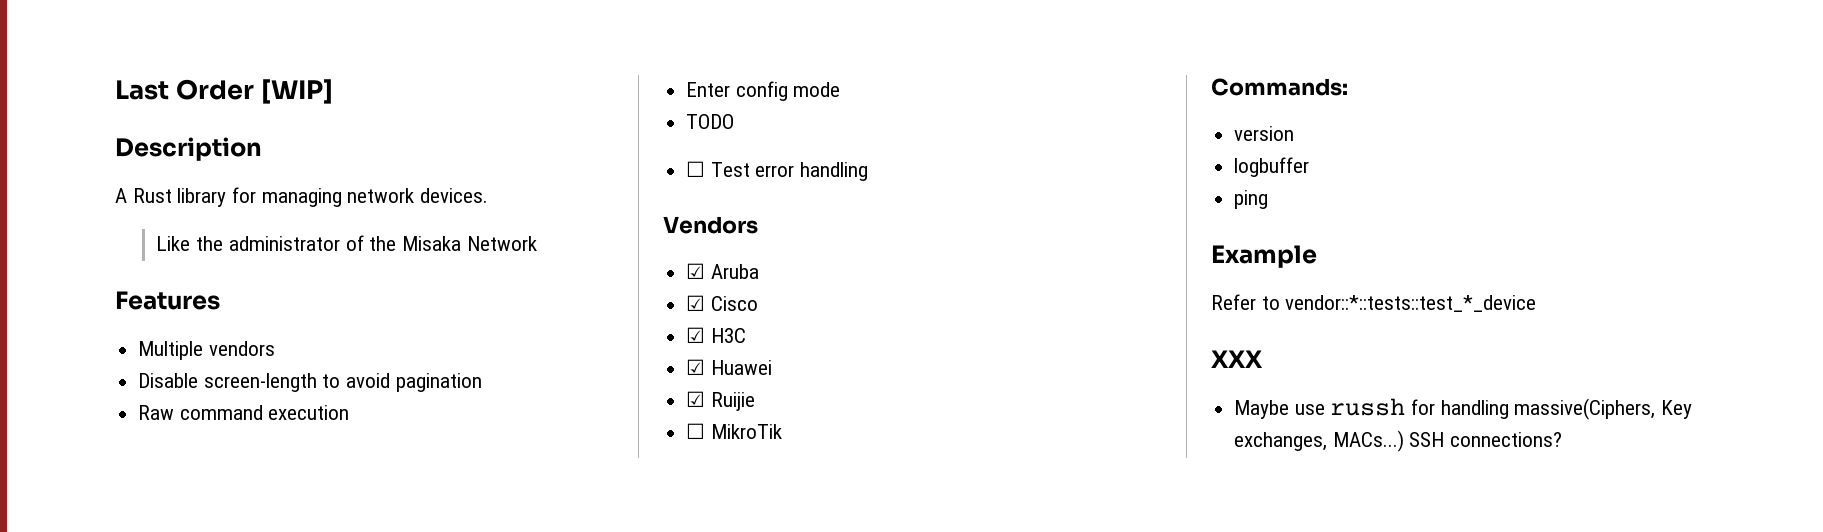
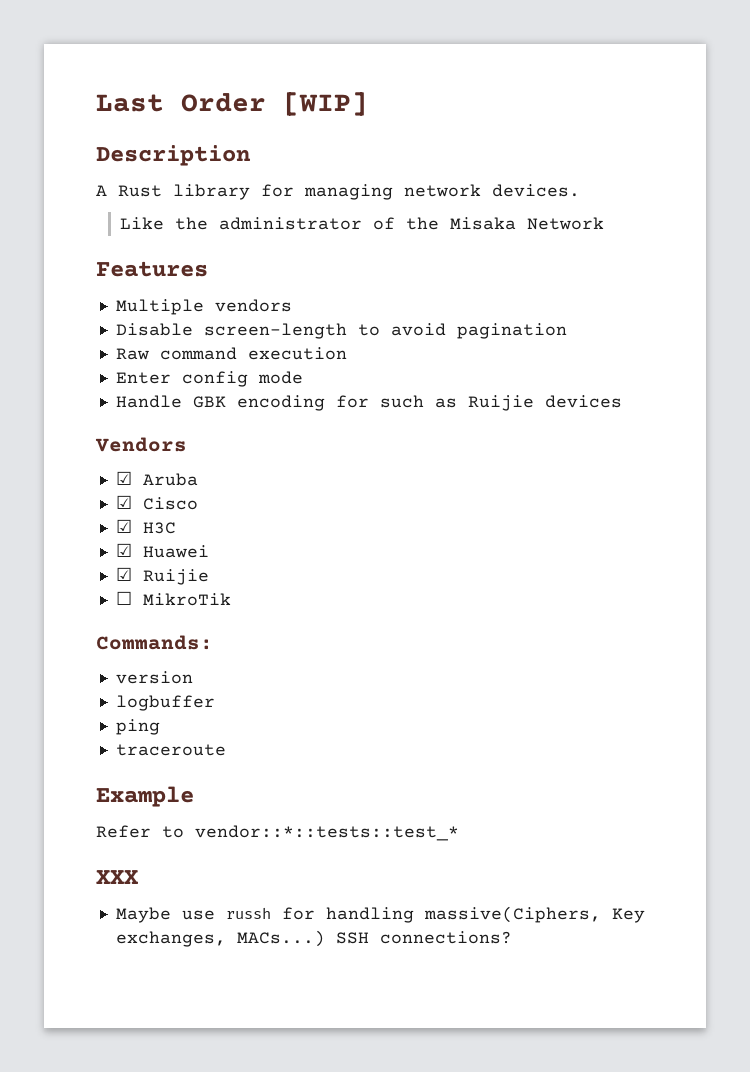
[686,114,735,129] [686,161,869,181] TODO // ☐ Test error handling -> [115,395,622,411] Handle GBK encoding for such as Ruijie devices
(1269, 199) none -> [115,744,226,756] // traceroute
[1285,295,1537,312] vendor::*::tests::test_*_device -> [195,825,459,841] vendor::*::tests::test_*

